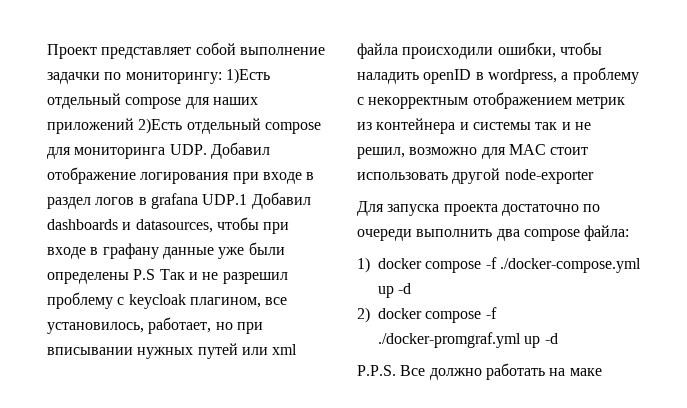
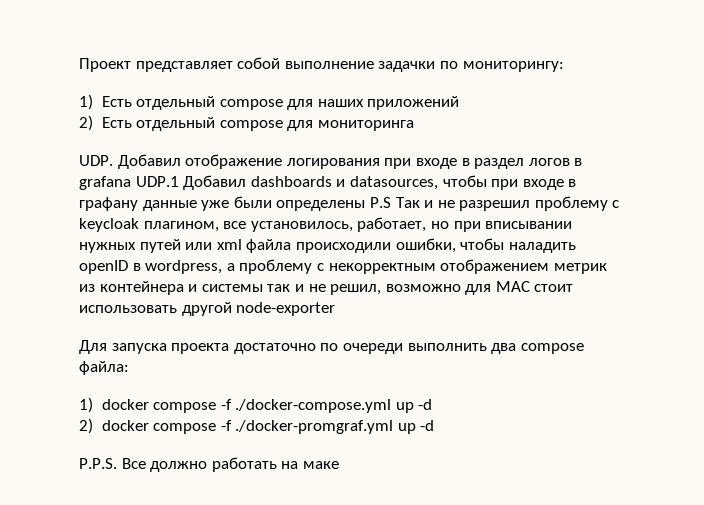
[225,68,270,84] 1)Есть -> [79,94,132,110] // 1) Есть
[138,118,183,134] 2)Есть -> [79,115,132,131] // 2) Есть
(166, 153) none -> (414, 125) //

